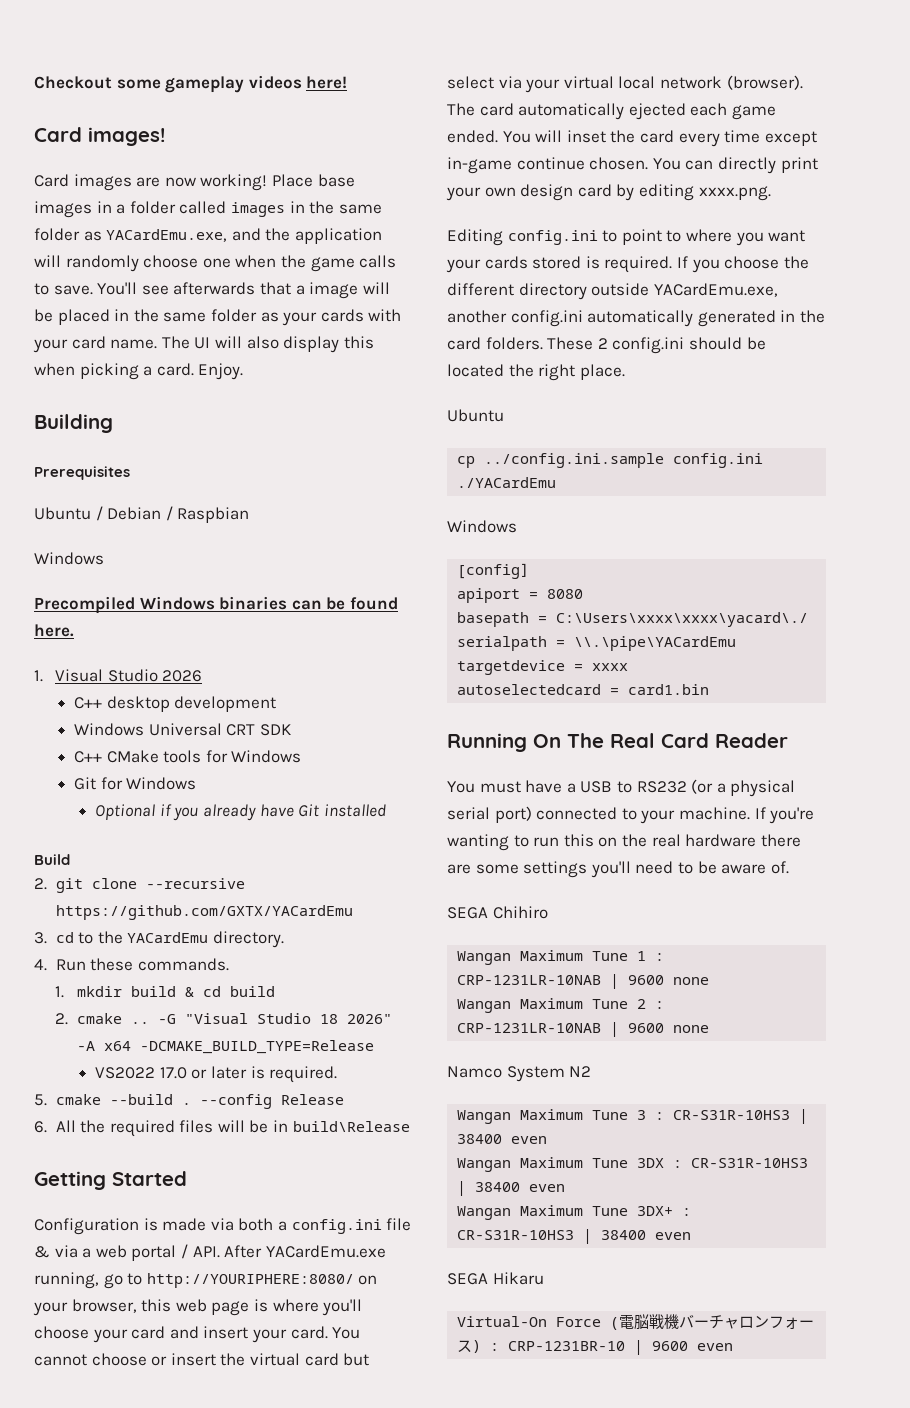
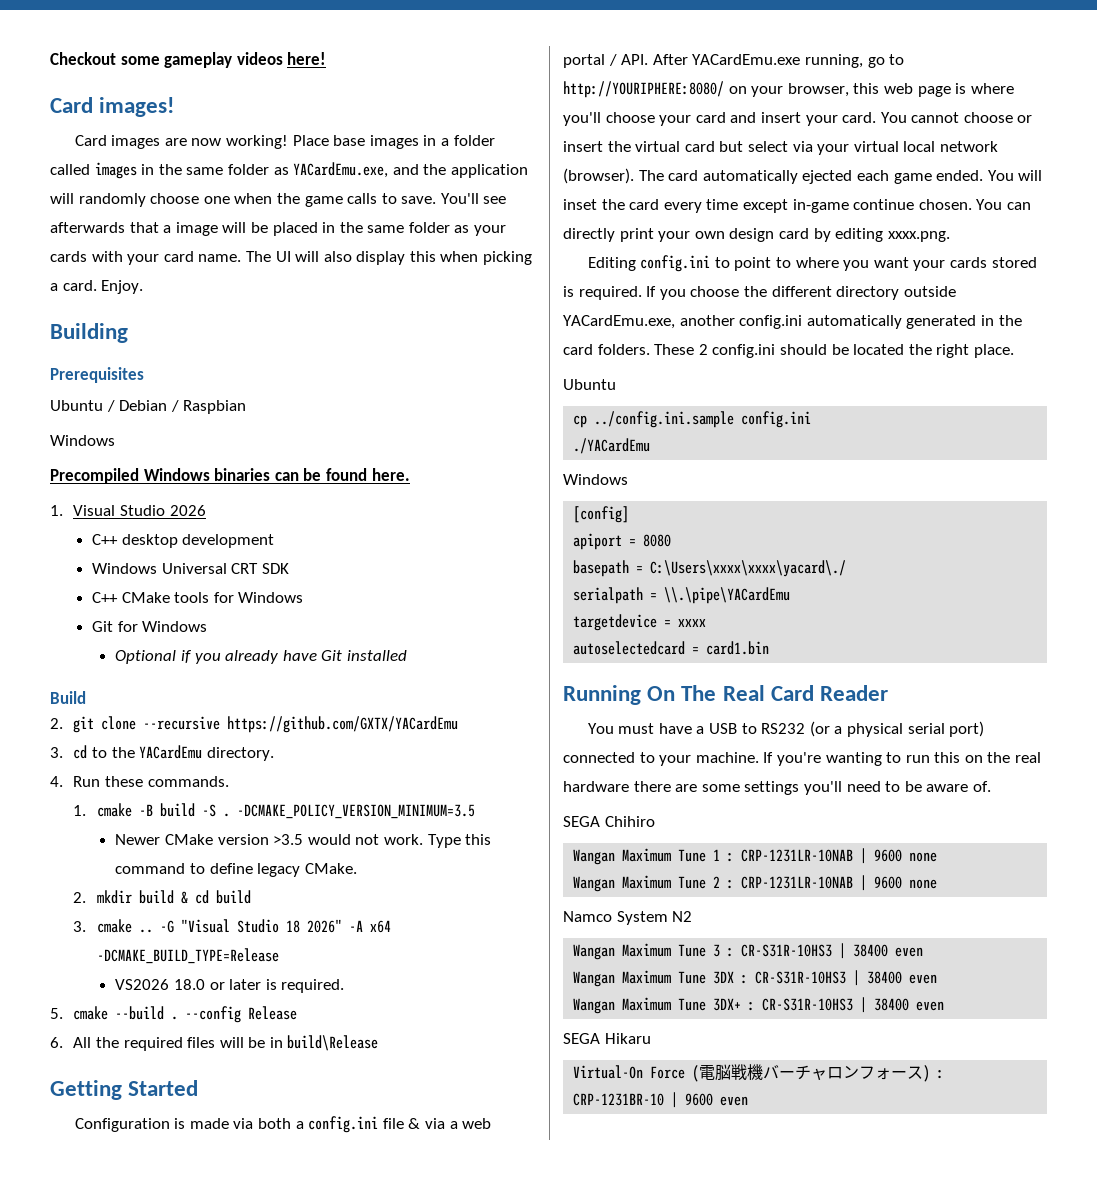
(65, 992) none -> [96,803,475,819] [115,834,492,848] [115,863,357,877] [73,892,87,903] cmake -B build -S . -DCMAKE_POLICY_VERSION_MINIMUM=3.5 // Newer CMake version >3.5 would not work. Type this command to define legacy CMake. // 2.
[55,1013,69,1025] 2. -> [73,921,87,932] 3.
[95,1067,187,1079] VS2022 17.0 -> [115,979,205,990] VS2026 18.0

